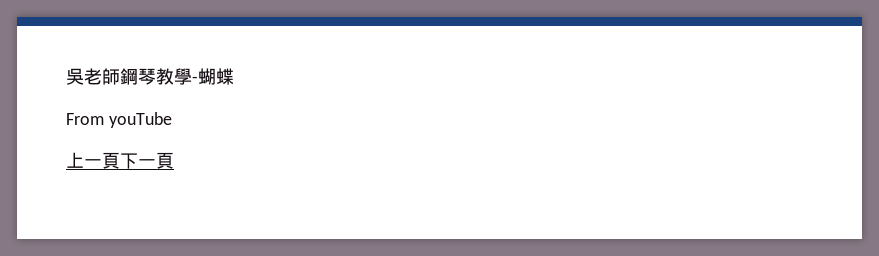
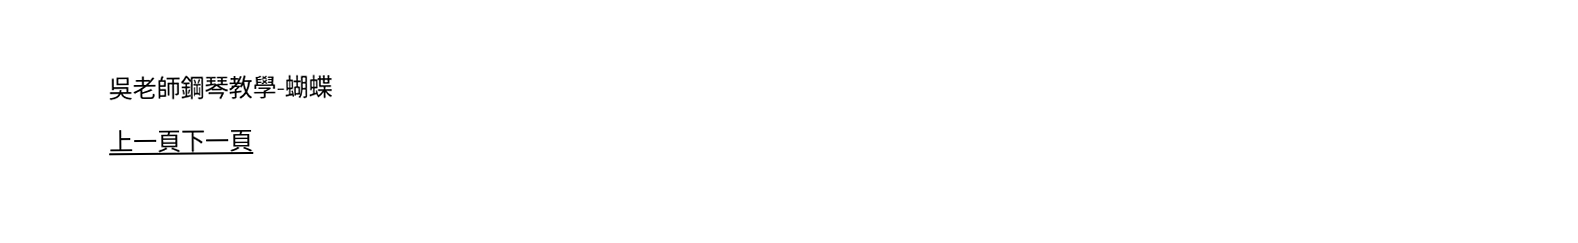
[66,112,172,128] // From youTube -> (333, 86) none

